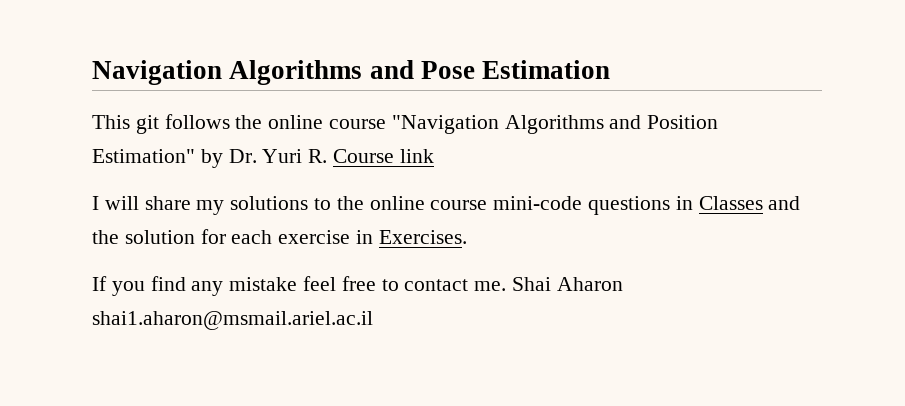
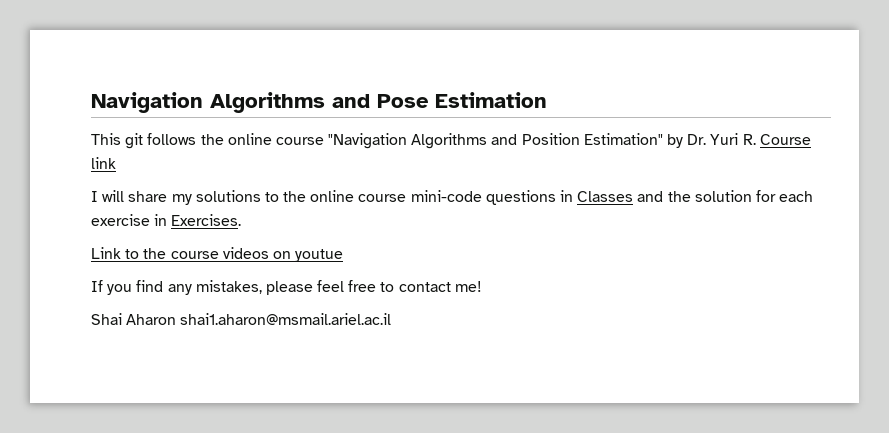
(467, 237) none -> [91,247,344,262] // Link to the course videos on youtue
[229,277,298,291] mistake -> [195,280,313,295] mistakes, please
[474,281,507,291] me. -> [454,281,482,292] me! //

